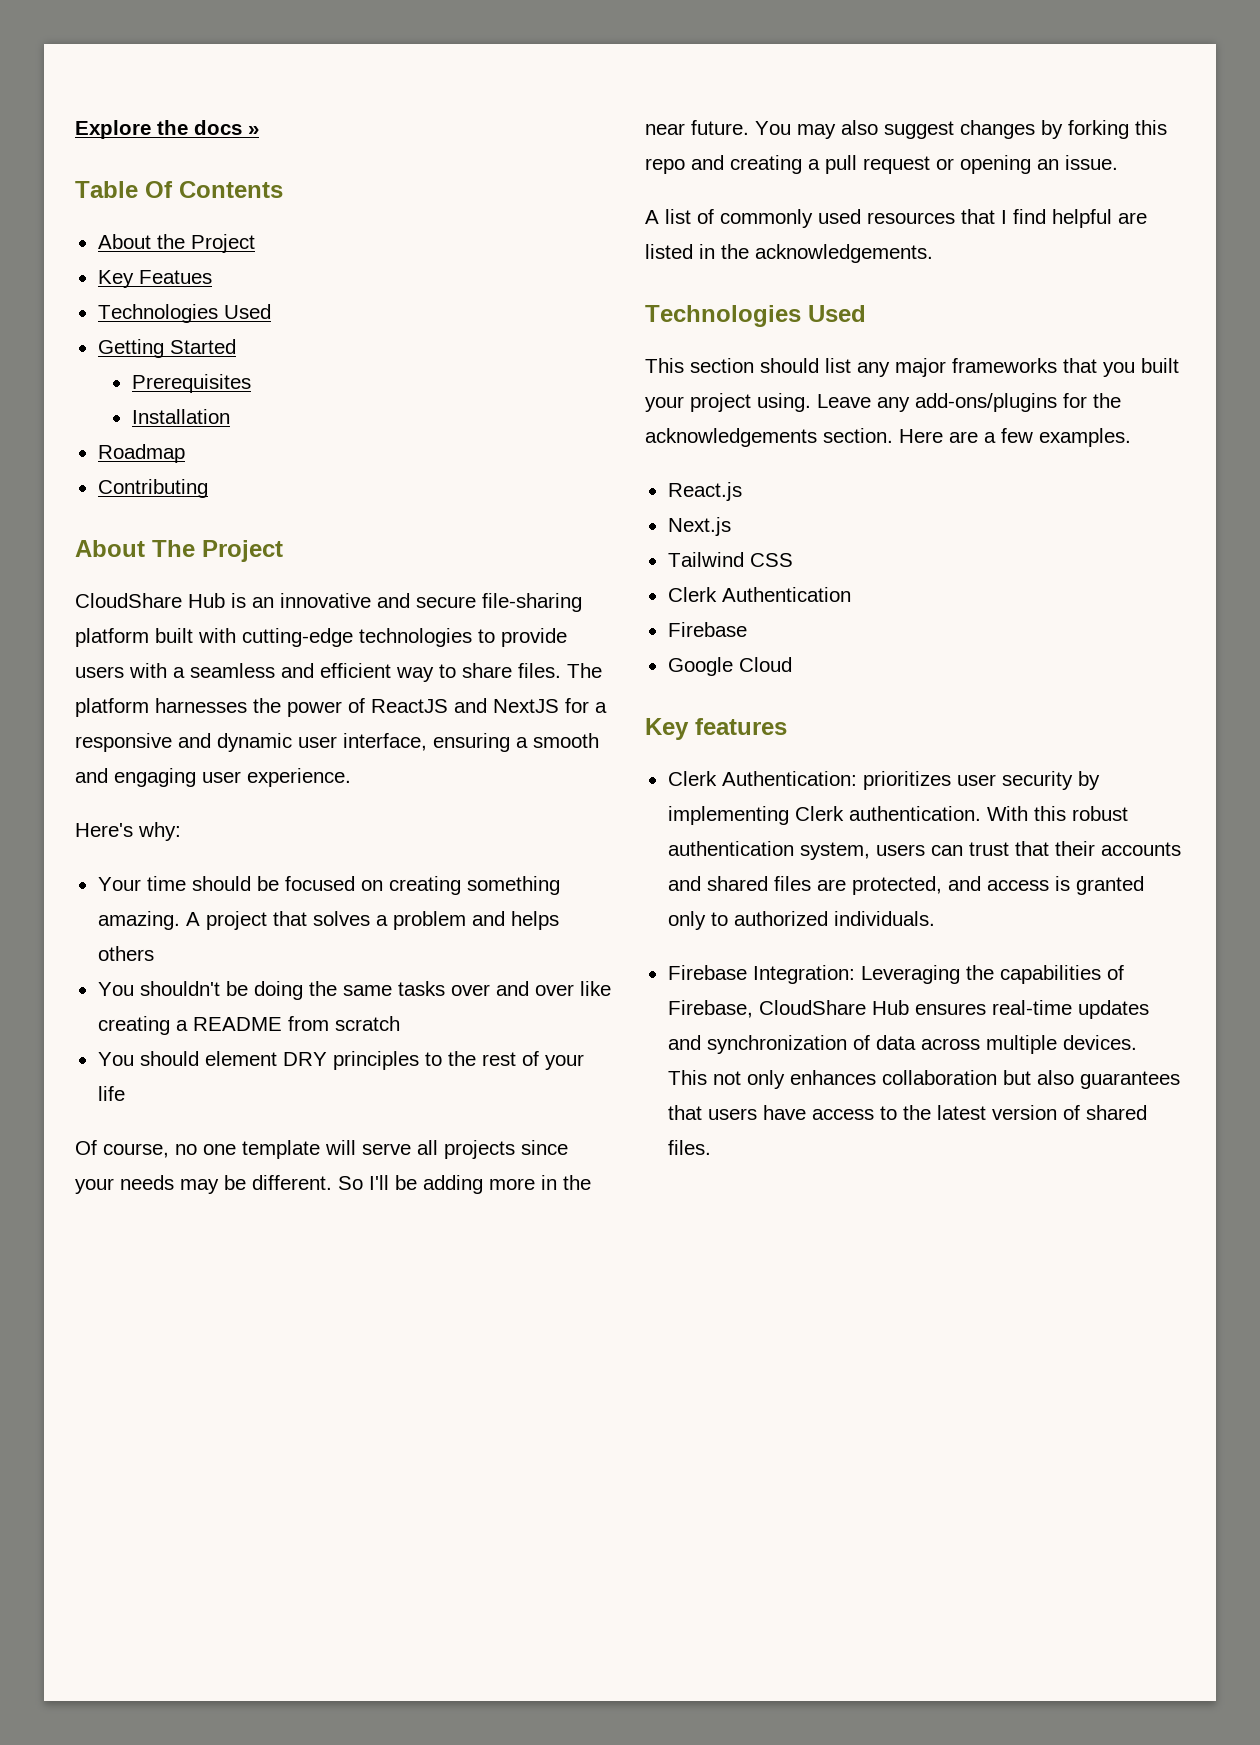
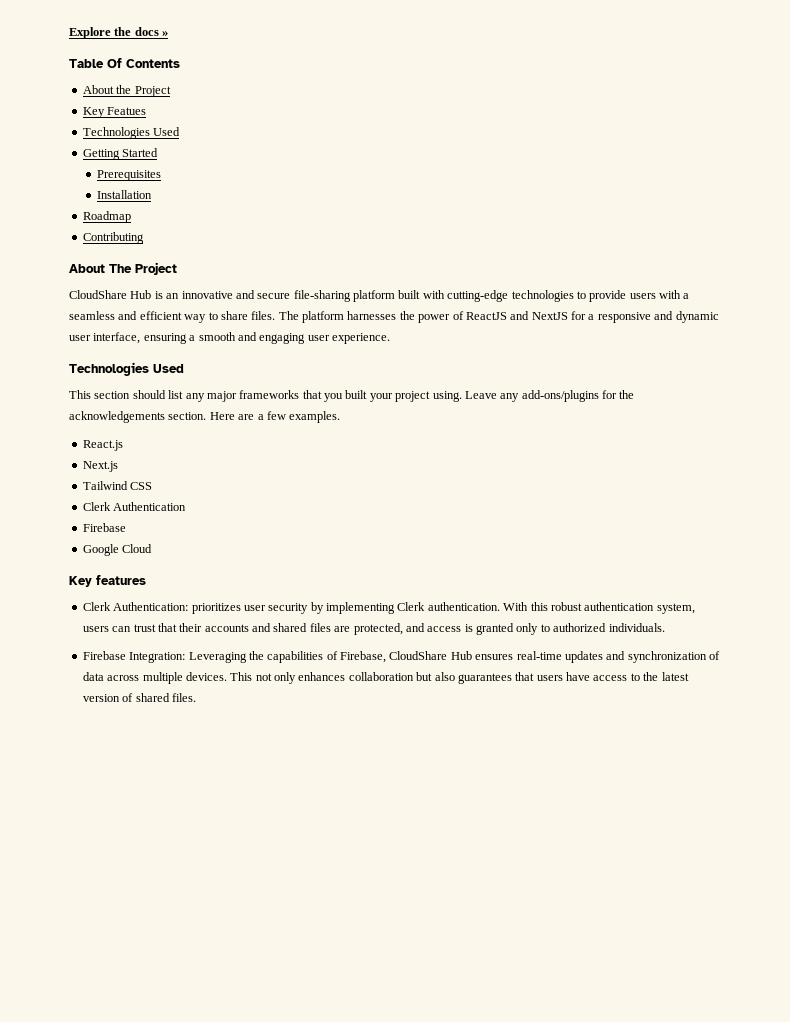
[75,822,181,841] [97,876,560,895] [97,911,559,930] [97,946,154,961] [97,981,611,1000] [97,1016,400,1035] [97,1051,584,1070] [97,1086,125,1101] [75,1140,568,1159] [75,1175,591,1194] [645,120,1167,139] [645,155,1118,174] [645,209,1147,228] [645,244,933,263] // Here's why: // Your time should be focused on creating something amazing. A project that solves a problem and helps others // You shouldn't be doing the same tasks over and over like creating a README from scratch // You should element DRY principles to the rest of your life // Of course, no one template will serve all projects since your needs may be different. So I'll be adding more in the near future. You may also suggest changes by forking this repo and creating a pull request or opening an issue. // A list of commonly used resources that I find helpful are listed in the acknowledgements. -> (390, 338) none

